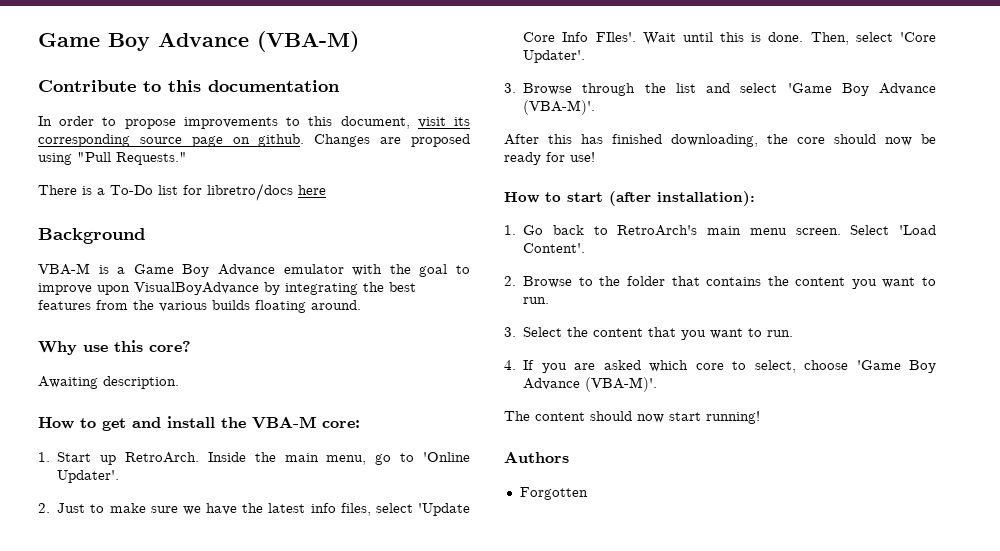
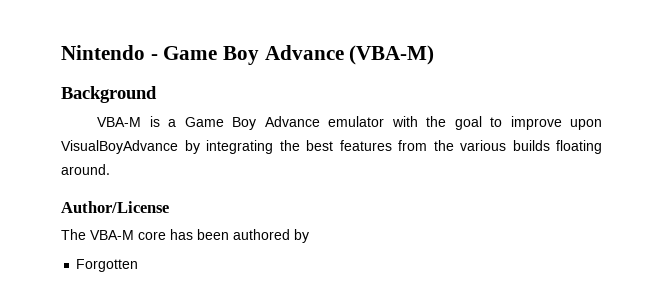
(38, 40) none -> [61,45,158,60] Nintendo -
[38,80,340,92] [38,116,470,129] [38,134,470,147] [38,152,187,165] [38,183,326,201] // Contribute to this documentation // In order to propose improvements to this document, visit its corresponding source page on github. Changes are proposed using "Pull Requests." // There is a To-Do list for libretro/docs here -> (435, 55) none
[38,340,191,355] [38,376,179,389] [38,416,360,431] [38,452,470,465] [57,470,120,483] [38,503,471,516] [523,32,937,45] [523,50,586,63] [504,83,936,96] [523,100,596,115] [504,134,936,147] [504,152,595,165] [504,191,755,206] [504,225,936,236] [523,243,586,253] [504,276,936,289] [523,297,550,304] [504,327,794,340] [504,360,936,373] [523,377,658,392] [504,411,760,424] [504,452,569,463] Why use this core? // Awaiting description. // How to get and install the VBA-M core: // 1. Start up RetroArch. Inside the main menu, go to 'Online Updater'. // 2. Just to make sure we have the latest info files, select 'Update Core Info FIles'. Wait until this is done. Then, select 'Core Updater'. // 3. Browse through the list and select 'Game Boy Advance (VBA-M)'. // After this has finished downloading, the core should now be ready for use! // How to start (after installation): // 1. Go back to RetroArch's main menu screen. Select 'Load Content'. // 2. Browse to the folder that contains the content you want to run. // 3. Select the content that you want to run. // 4. If you are asked which core to select, choose 'Game Boy Advance (VBA-M)'. // The content should now start running! // Authors -> [61,201,169,213] [61,229,309,243] Author/License // The VBA-M core has been authored by

